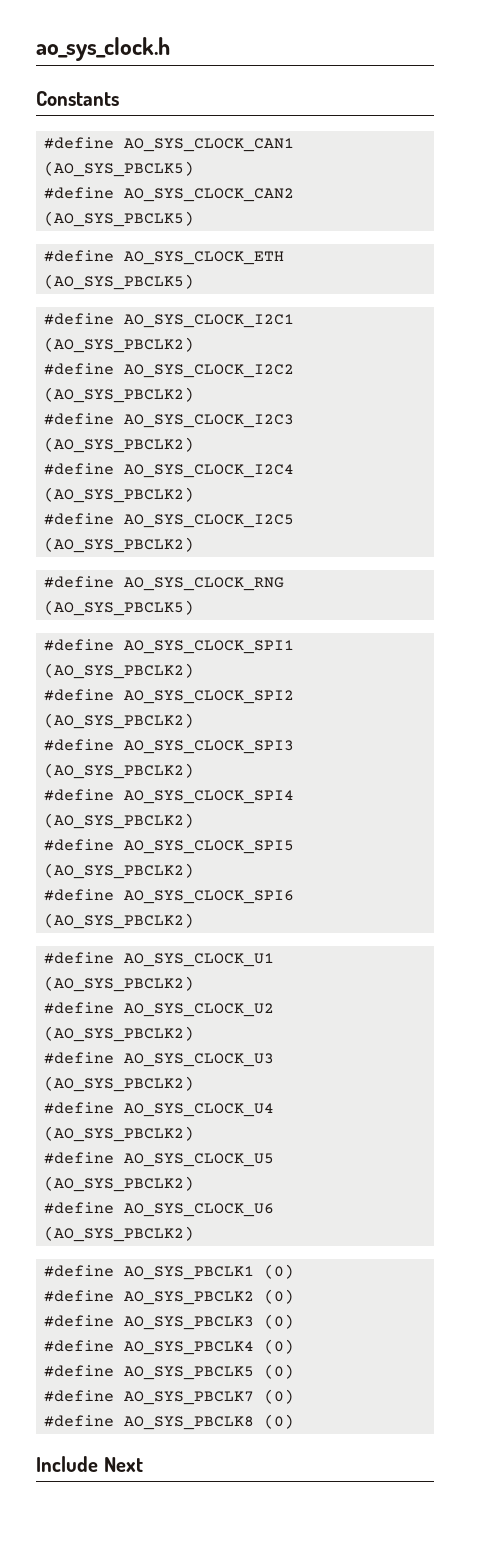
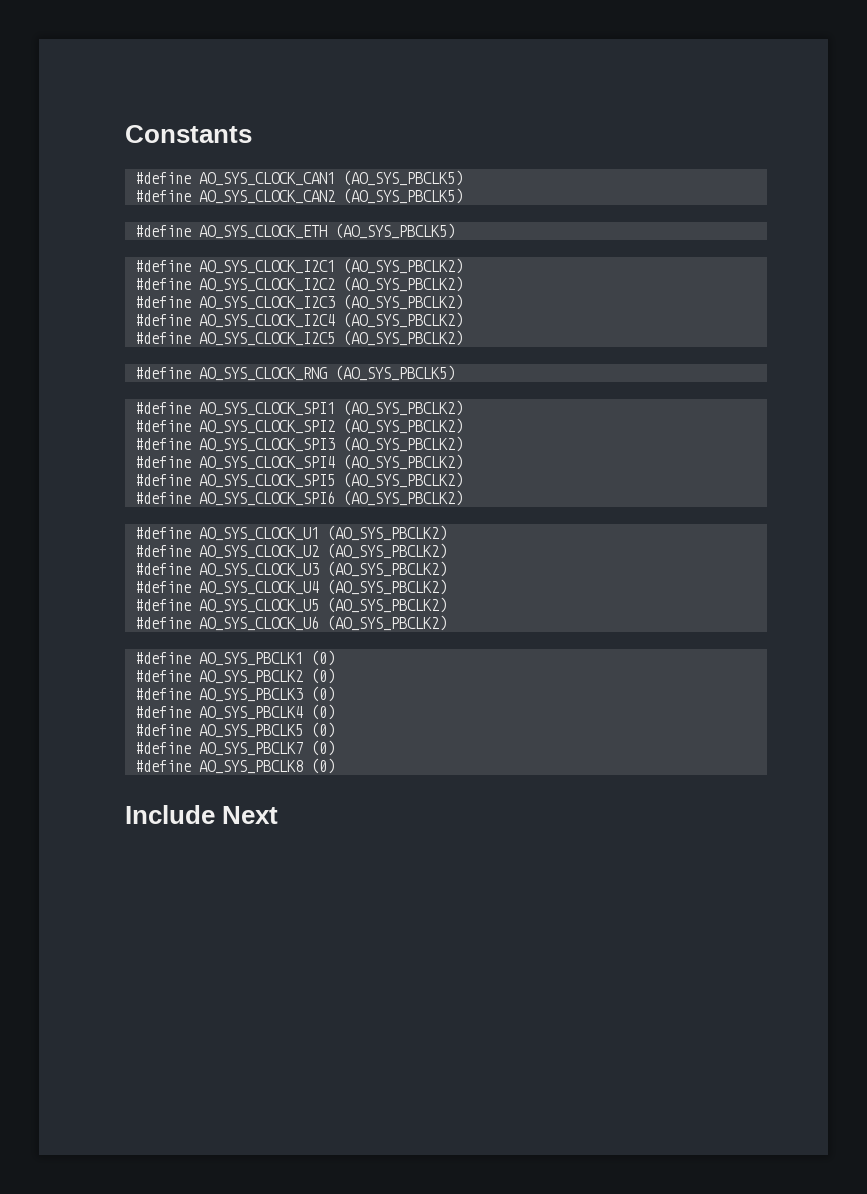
[36,37,170,61] ao_sys_clock.h // -> (125, 134) none

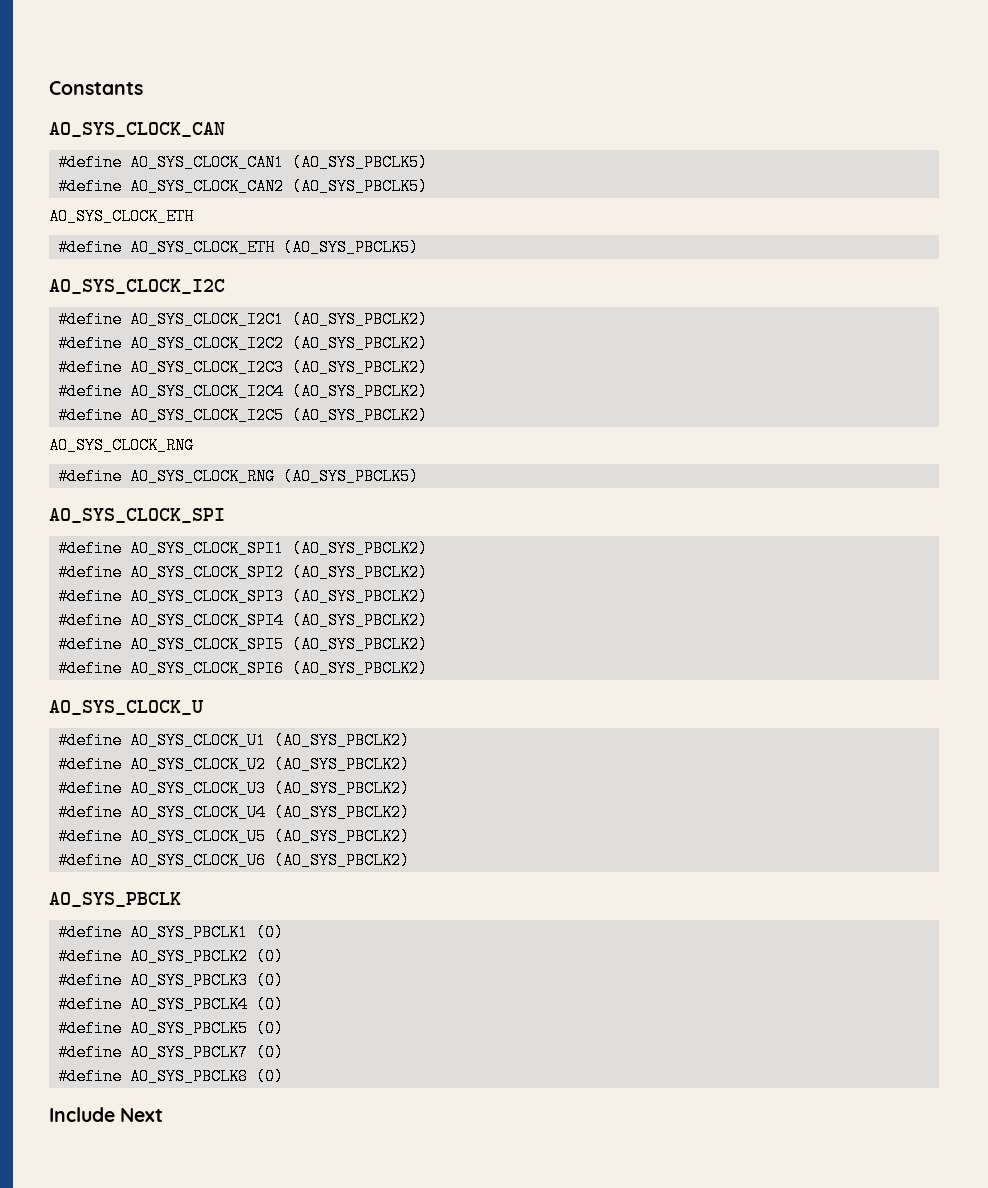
(252, 134) none -> [49,122,225,137] // AO_SYS_CLOCK_CAN
(463, 196) none -> [49,208,194,225] // AO_SYS_CLOCK_ETH
(455, 231) none -> [49,279,225,294] // AO_SYS_CLOCK_I2C
(463, 338) none -> [49,437,194,454] // AO_SYS_CLOCK_RNG
(455, 373) none -> [49,508,225,523] // AO_SYS_CLOCK_SPI
(463, 498) none -> [49,700,204,715] // AO_SYS_CLOCK_U
(447, 623) none -> [49,892,181,907] // AO_SYS_PBCLK

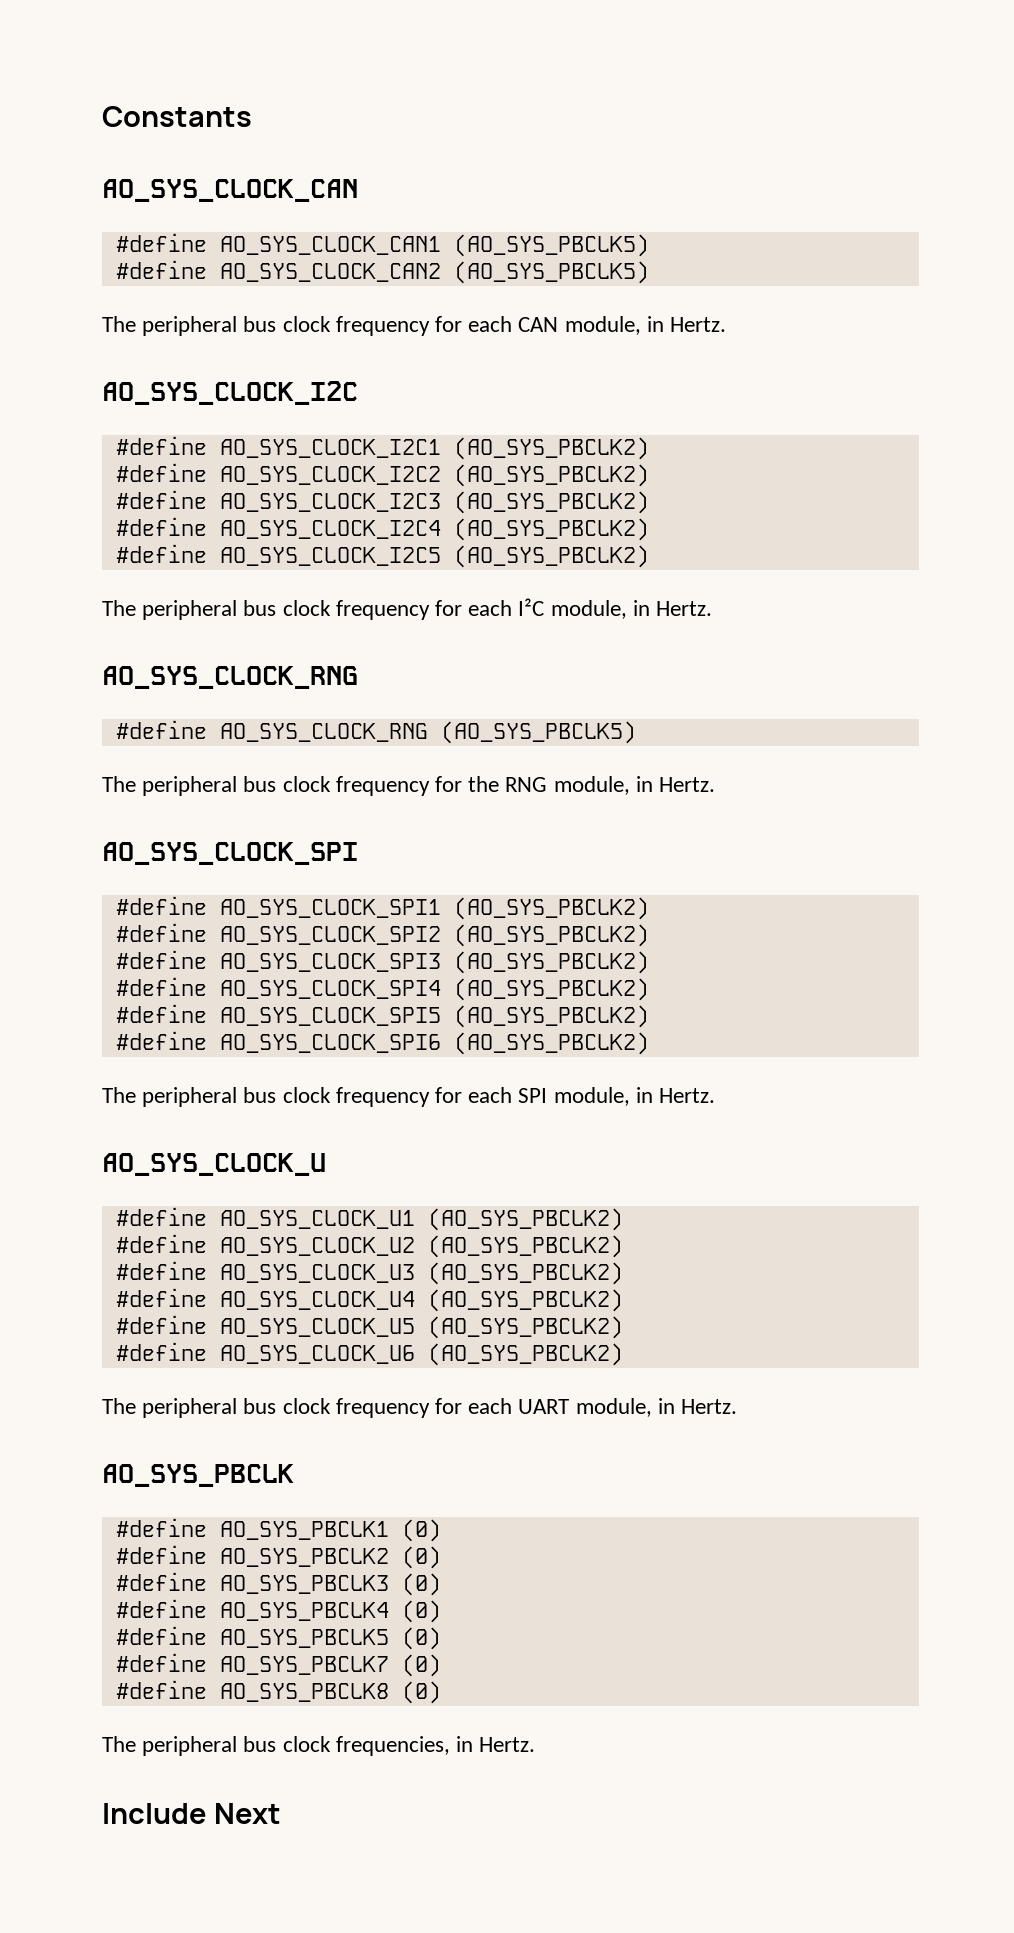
[49,208,194,225] [58,239,420,256] AO_SYS_CLOCK_ETH // #define AO_SYS_CLOCK_ETH (AO_SYS_PBCLK5) -> [102,316,727,336] The peripheral bus clock frequency for each CAN module, in Hertz.
[49,437,194,454] [58,468,420,485] AO_SYS_CLOCK_RNG // #define AO_SYS_CLOCK_RNG (AO_SYS_PBCLK5) -> [102,598,713,620] [102,666,358,689] [115,720,636,744] [102,776,716,796] The peripheral bus clock frequency for each I²C module, in Hertz. // AO_SYS_CLOCK_RNG // #define AO_SYS_CLOCK_RNG (AO_SYS_PBCLK5) // The peripheral bus clock frequency for the RNG module, in Hertz.
(429, 668) none -> [102,1087,716,1107] // The peripheral bus clock frequency for each SPI module, in Hertz.
(411, 860) none -> [102,1398,738,1418] // The peripheral bus clock frequency for each UART module, in Hertz.
(285, 1076) none -> [102,1736,536,1756] // The peripheral bus clock frequencies, in Hertz.

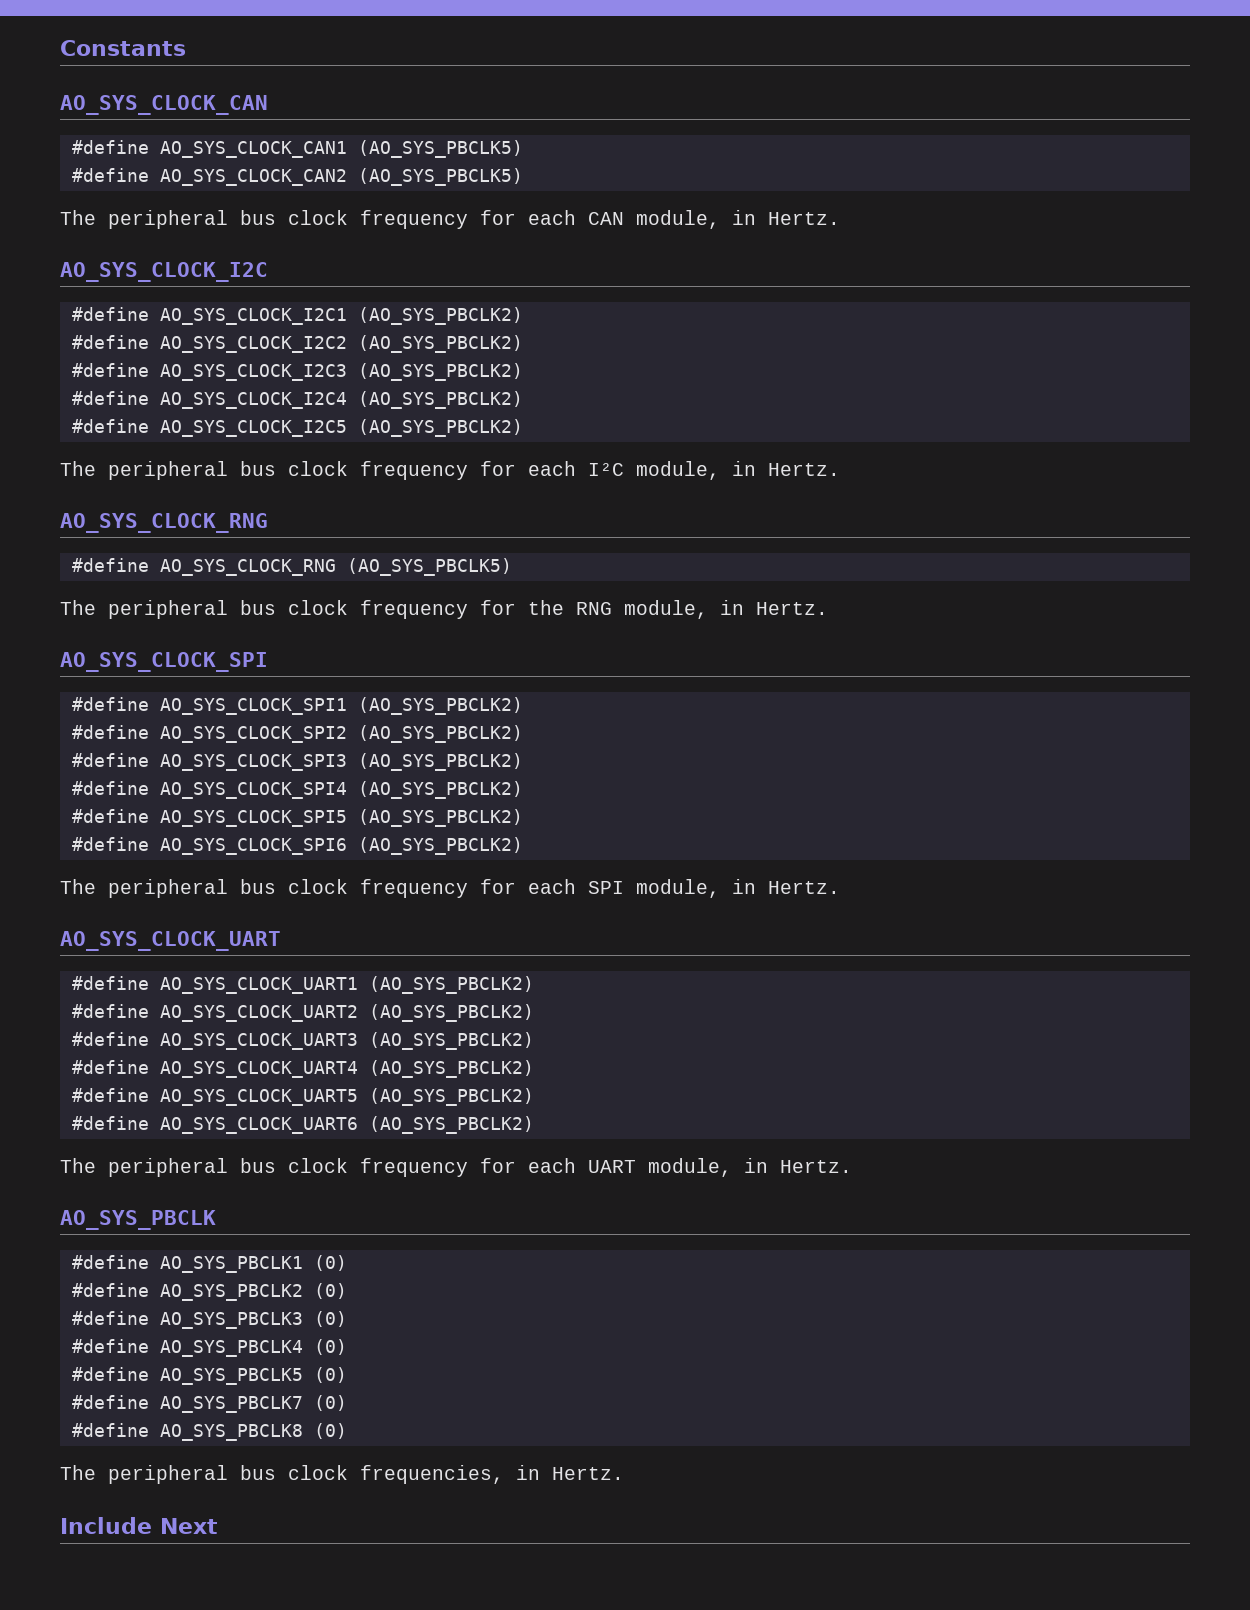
[102,1153,326,1176] [115,1207,623,1231] [115,1234,623,1258] [115,1261,623,1285] [115,1288,623,1312] [115,1315,623,1339] [115,1342,415,1364] AO_SYS_CLOCK_U // #define AO_SYS_CLOCK_U1 (AO_SYS_PBCLK2) // #define AO_SYS_CLOCK_U2 (AO_SYS_PBCLK2) // #define AO_SYS_CLOCK_U3 (AO_SYS_PBCLK2) // #define AO_SYS_CLOCK_U4 (AO_SYS_PBCLK2) // #define AO_SYS_CLOCK_U5 (AO_SYS_PBCLK2) // #define AO_SYS_CLOCK_U6 -> [60,931,281,951] [71,976,534,994] [71,1004,534,1022] [71,1032,534,1050] [71,1060,534,1078] [71,1088,534,1106] [71,1116,358,1134] AO_SYS_CLOCK_UART // #define AO_SYS_CLOCK_UART1 (AO_SYS_PBCLK2) // #define AO_SYS_CLOCK_UART2 (AO_SYS_PBCLK2) // #define AO_SYS_CLOCK_UART3 (AO_SYS_PBCLK2) // #define AO_SYS_CLOCK_UART4 (AO_SYS_PBCLK2) // #define AO_SYS_CLOCK_UART5 (AO_SYS_PBCLK2) // #define AO_SYS_CLOCK_UART6

